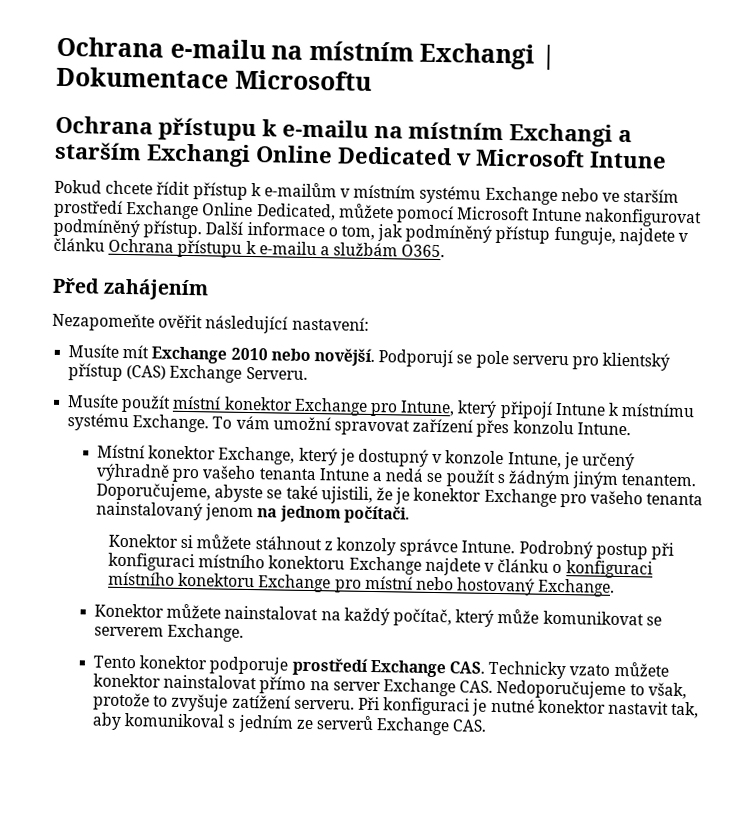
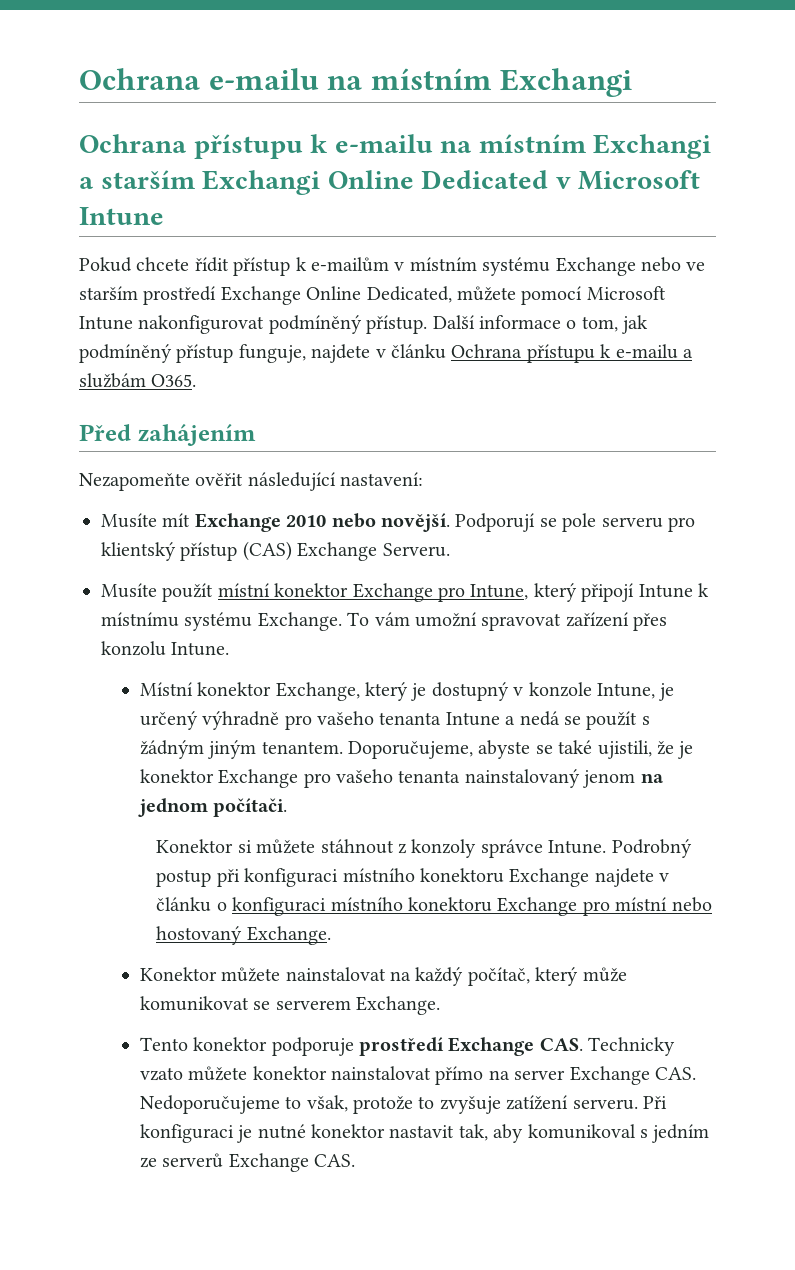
[541,44,557,70] [56,66,372,91] | Dokumentace Microsoftu -> (633, 82) none

